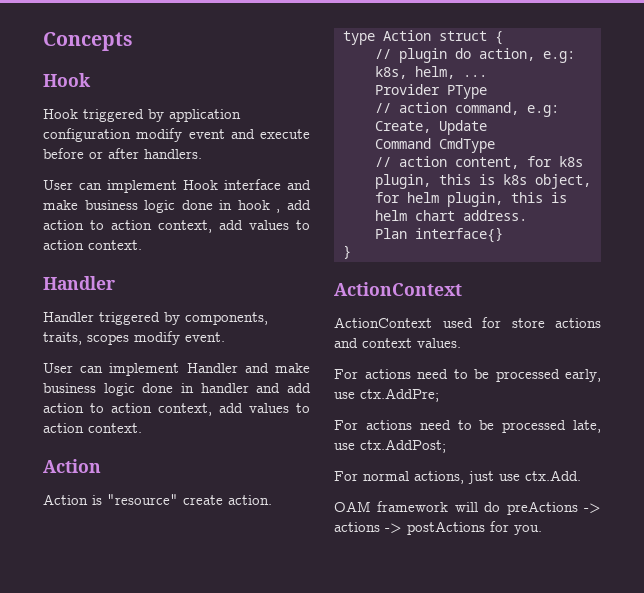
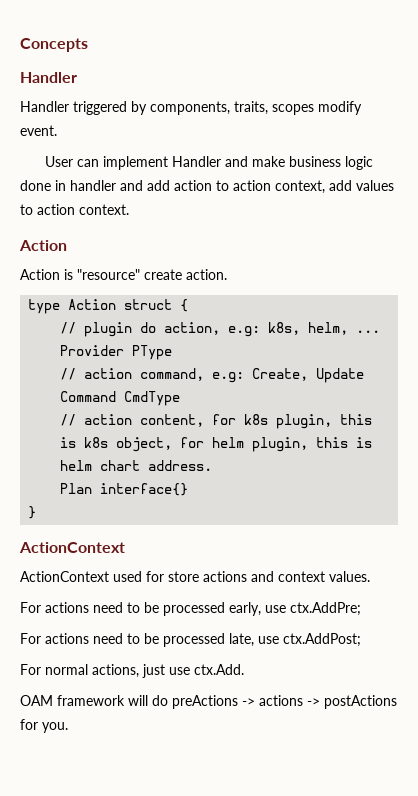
[43,73,91,87] [43,109,241,122] [43,128,310,142] [43,148,202,159] [43,179,311,193] [43,200,312,213] [43,220,310,233] [43,240,142,250] // Hook // Hook triggered by application configuration modify event and execute before or after handlers. // User can implement Hook interface and make business logic done in hook , add action to action context, add values to action context. -> (88, 45) none

